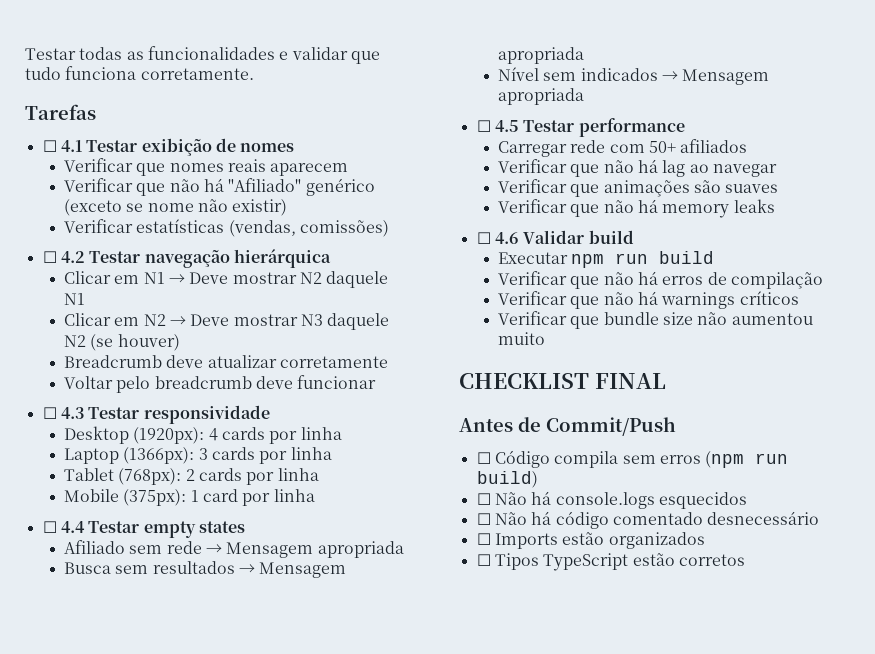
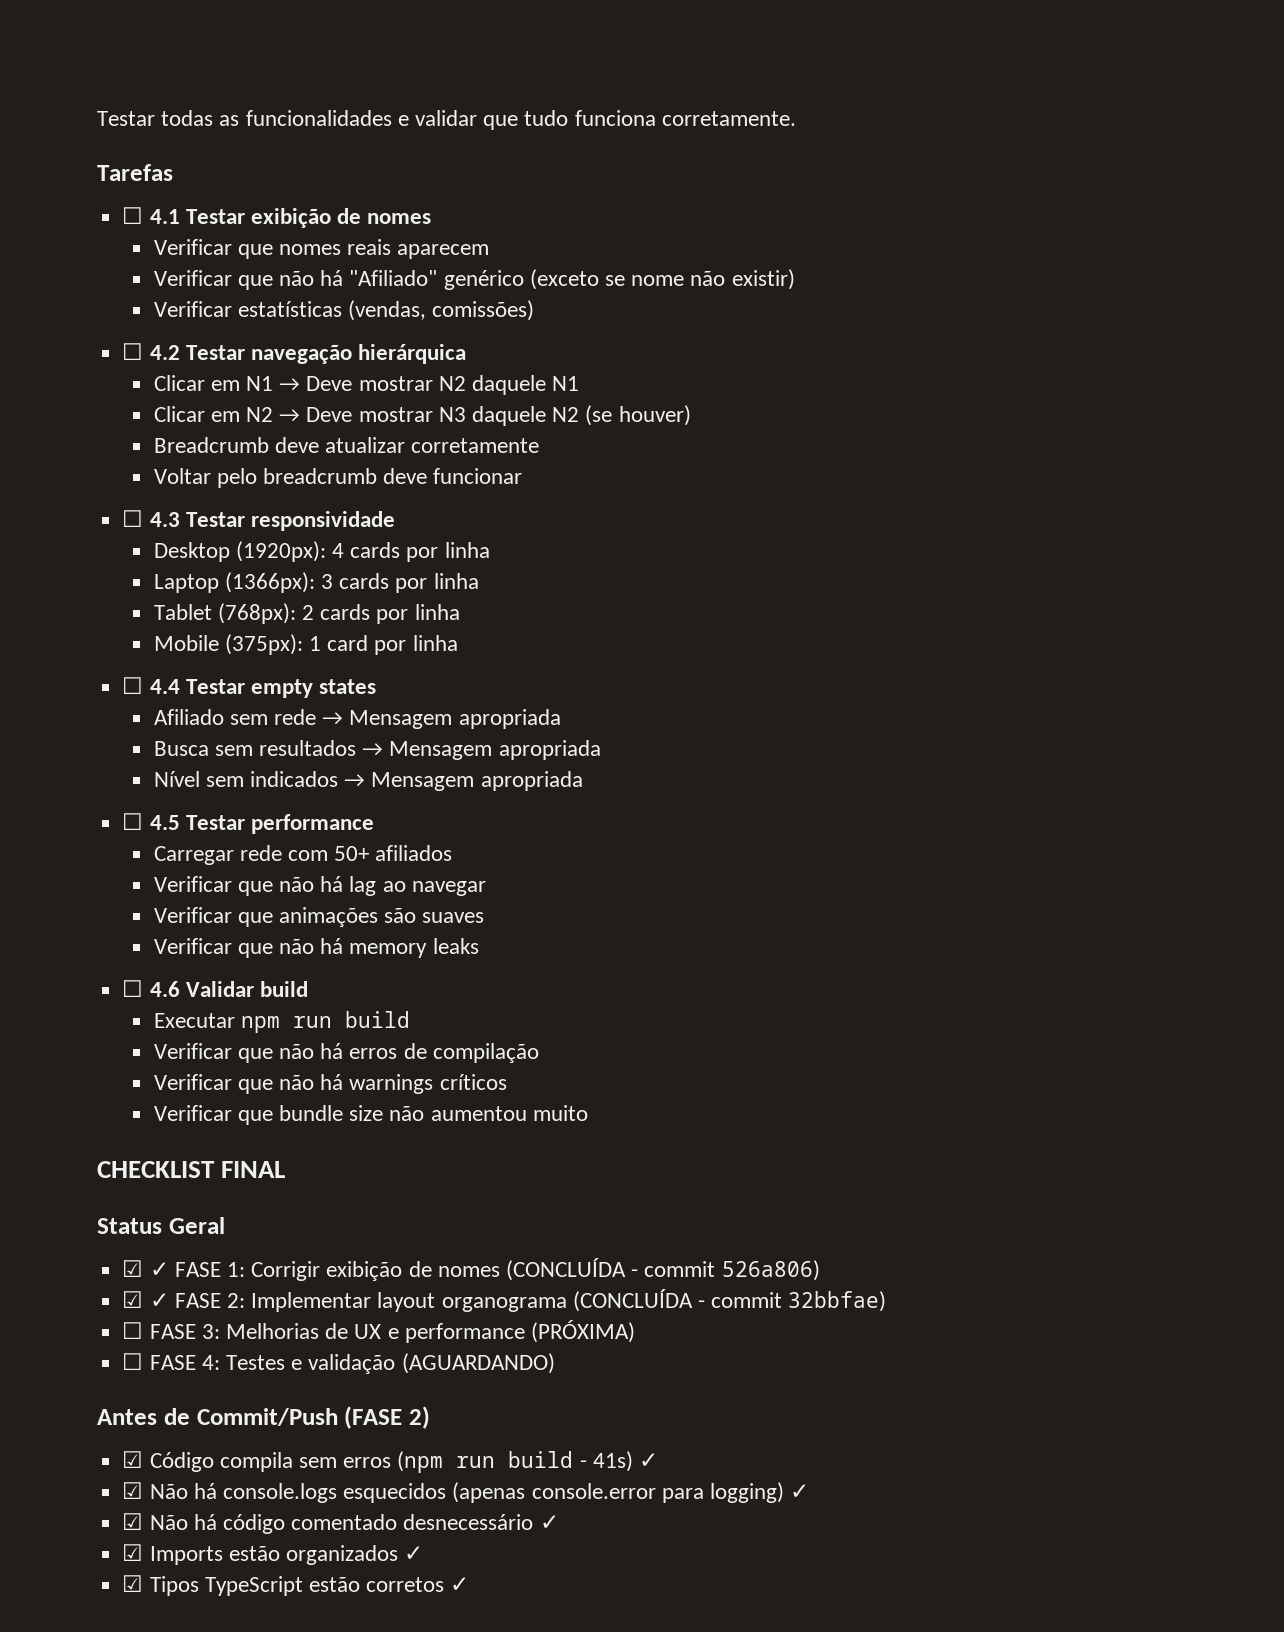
(666, 381) none -> [97,1217,225,1234] [122,1258,820,1281] [122,1289,887,1312] [122,1320,635,1343] [122,1353,555,1374] // Status Geral // ☑ ✓ FASE 1: Corrigir exibição de nomes (CONCLUÍDA - commit 526a806) // ☑ ✓ FASE 2: Implementar layout organograma (CONCLUÍDA - commit 32bbfae) // ☐ FASE 3: Melhorias de UX e performance (PRÓXIMA) // ☐ FASE 4: Testes e validação (AGUARDANDO)
[476,452,491,464] // ☐ -> [344,1406,430,1429] [122,1451,144,1468] (FASE 2) // ☑
[476,471,538,488] [476,493,491,505] build) // ☐ -> [508,1451,658,1472] [122,1482,144,1499] build - 41s) ✓ // ☑
[476,513,491,525] // ☐ -> [452,1482,810,1503] [122,1513,144,1530] (apenas console.error para logging) ✓ // ☑
[476,533,491,545] // ☐ -> [539,1515,559,1530] [122,1544,144,1561] ✓ // ☑
[476,554,491,566] // ☐ -> [404,1546,424,1561] [122,1575,144,1592] ✓ // ☑
(745, 560) none -> [450,1577,470,1592] ✓

